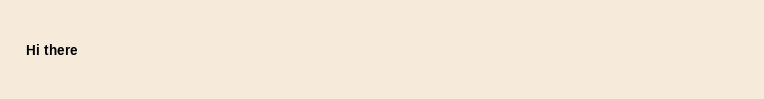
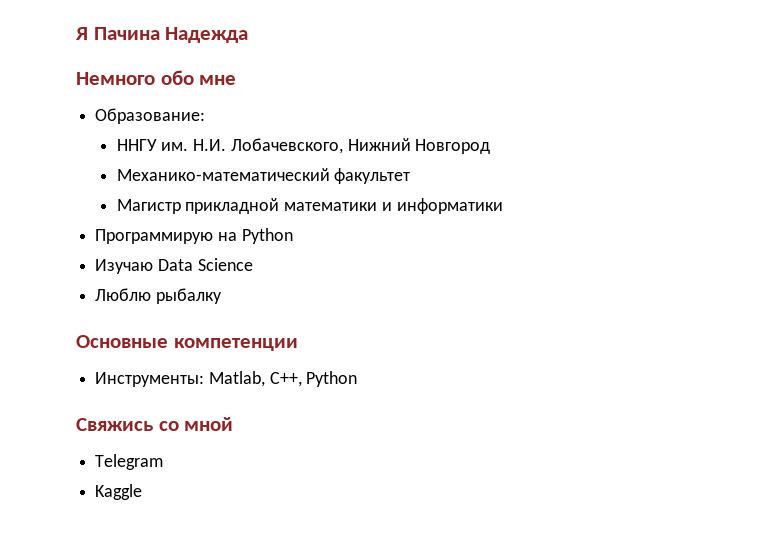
[26,44,78,55] Hi there -> [75,27,249,43] [76,70,237,85] [95,108,206,124] [116,138,491,154] [116,168,411,184] [116,198,503,214] [95,228,293,244] [95,258,253,274] [95,288,222,304] [76,335,298,351] [95,371,358,387] [76,417,234,431] [95,454,164,470] [95,484,143,500] Я Пачина Надежда // Немного обо мне // Образование: // ННГУ им. Н.И. Лобачевского, Нижний Новгород // Механико-математический факультет // Магистр прикладной математики и информатики // Программирую на Python // Изучаю Data Science // Люблю рыбалку // Основные компетенции // Инструменты: Matlab, C++, Python // Свяжись со мной // Telegram // Kaggle

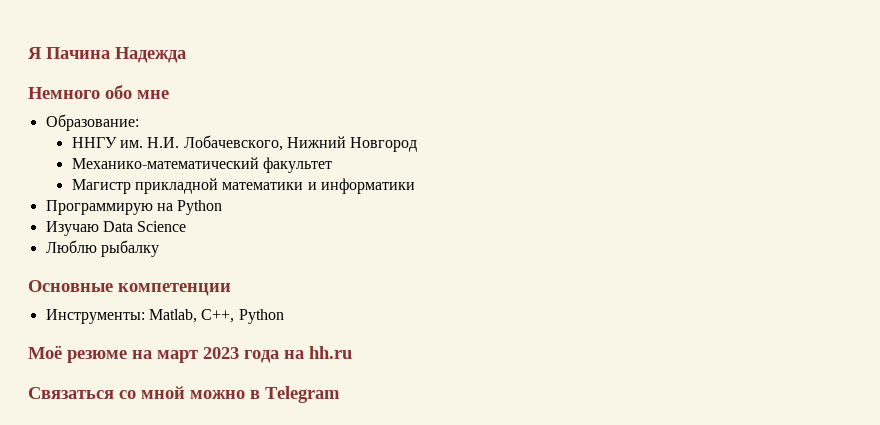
[76,418,153,431] Свяжись -> [28,345,352,363] [28,387,114,399] Моё резюме на март 2023 года на hh.ru // Связаться
(234, 424) // -> [190,390,260,399] можно в
[95,484,143,500] // Kaggle -> (340, 394) none

